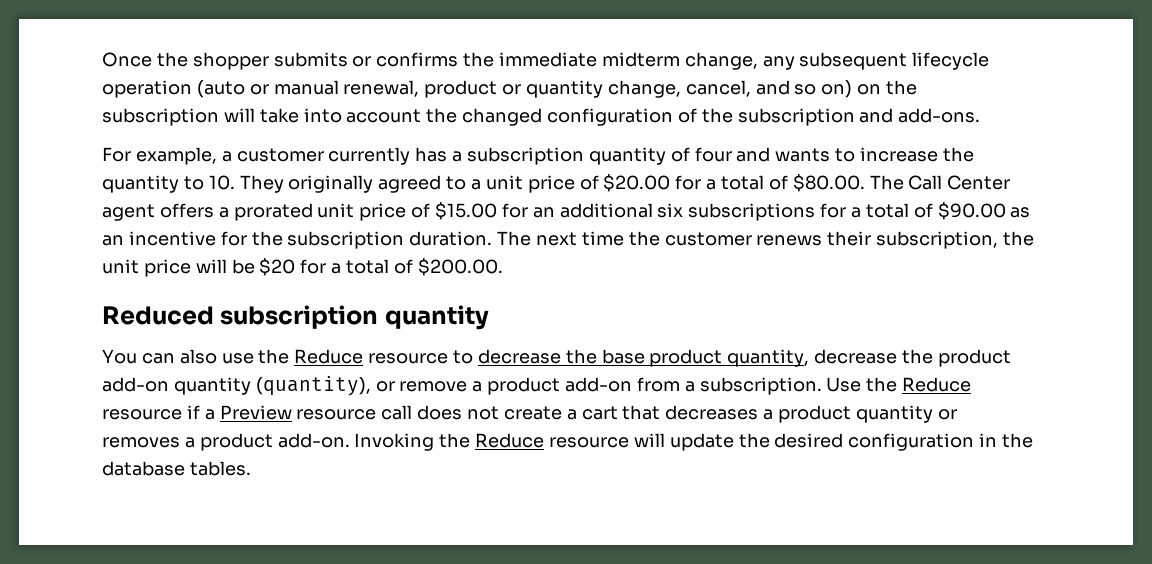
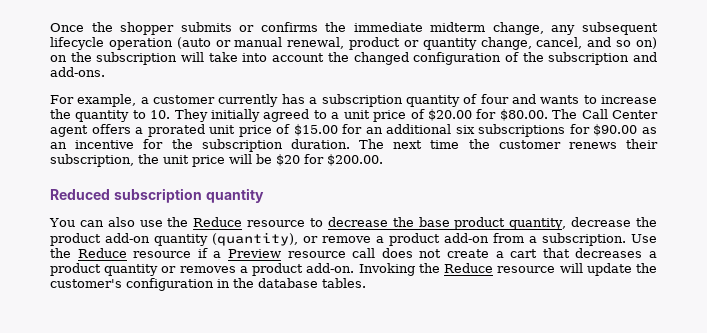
[288,175,374,193] originally -> [211,109,261,122] initially
[706,175,788,190] a total of -> (497, 114) none
[851,203,933,218] a total of -> (590, 129) none
[331,259,413,274] a total of -> (324, 159) none
[774,433,844,448] desired -> [50,279,122,288] customer's

